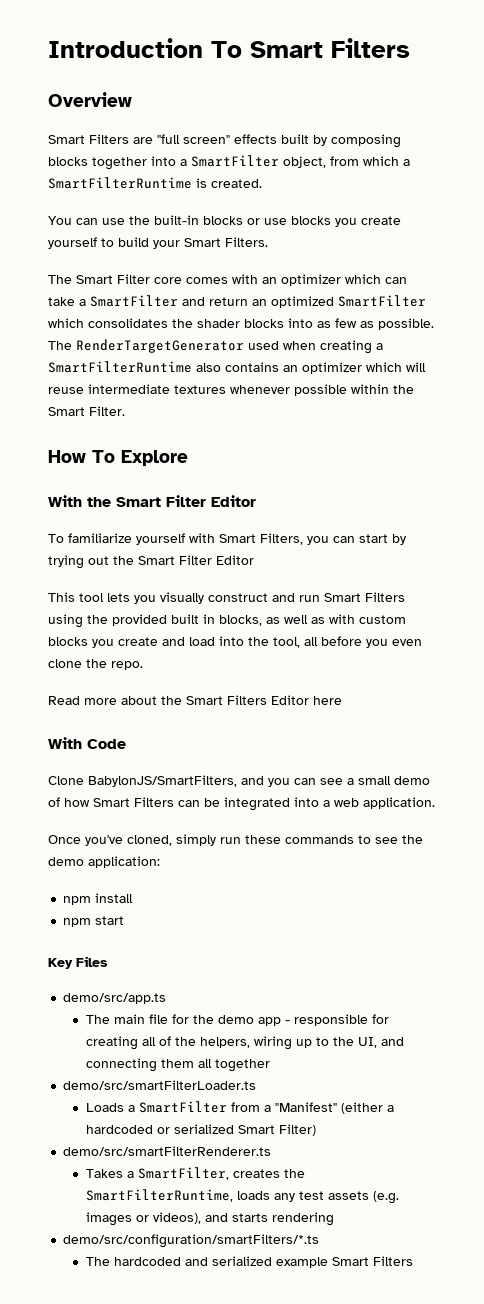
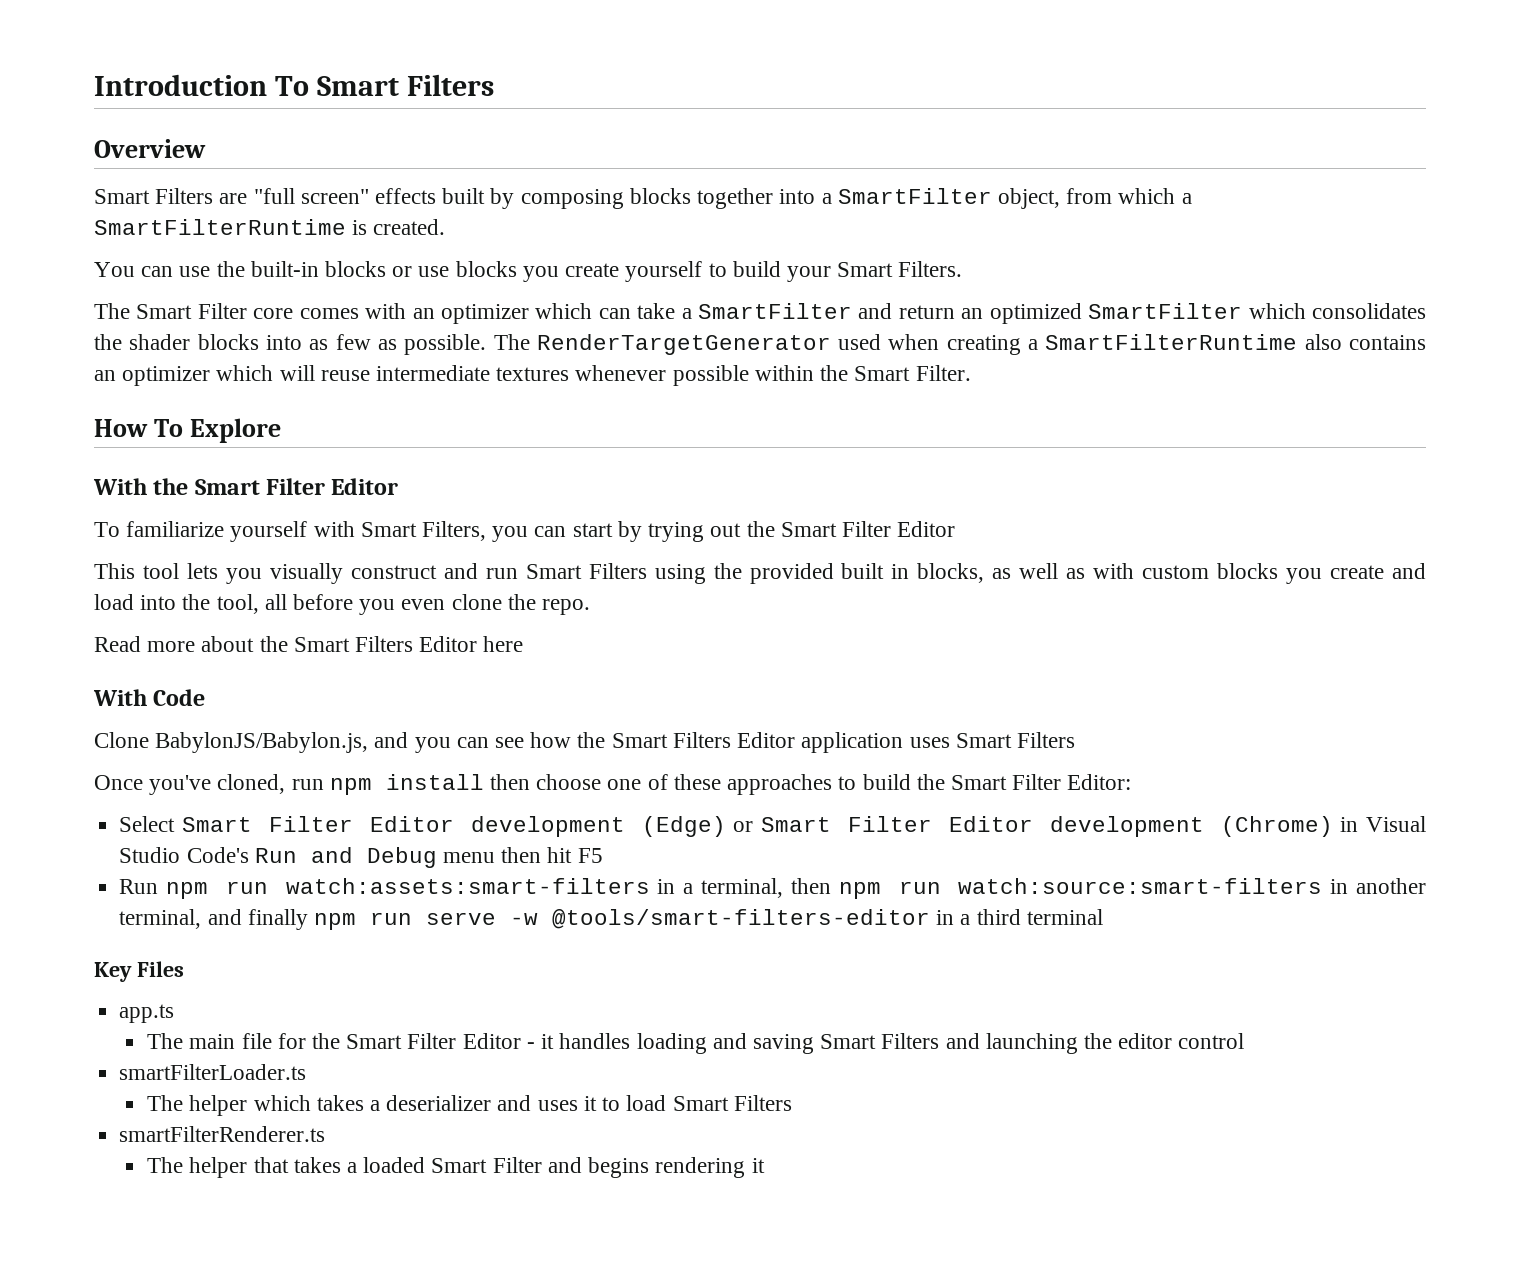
[88,775,237,787] BabylonJS/SmartFilters, -> [155,732,369,753] BabylonJS/Babylon.js,
[347,776,430,785] [48,797,435,811] [48,834,423,846] [48,856,160,868] [63,893,134,905] [63,916,125,927] a small demo of how Smart Filters can be integrated into a web application. // Once you've cloned, simply run these commands to see the demo application: // npm install // npm start -> [530,732,1075,753] [94,774,1132,795] [119,816,1427,837] [119,847,603,868] [119,878,1426,899] [119,909,1103,930] how the Smart Filters Editor application uses Smart Filters // Once you've cloned, run npm install then choose one of these approaches to build the Smart Filter Editor: // Select Smart Filter Editor development (Edge) or Smart Filter Editor development (Chrome) in Visual Studio Code's Run and Debug menu then hit F5 // Run npm run watch:assets:smart-filters in a terminal, then npm run watch:source:smart-filters in another terminal, and finally npm run serve -w @tools/smart-filters-editor in a third terminal
[63,993,167,1004] demo/src/app.ts -> [119,1004,175,1023] app.ts
[218,1014,390,1026] [86,1036,405,1050] [86,1058,271,1072] [63,1080,257,1090] [86,1101,395,1114] [86,1124,317,1136] [63,1146,272,1156] [86,1167,306,1180] [86,1189,400,1204] [86,1212,335,1226] [63,1234,320,1248] [86,1256,414,1268] demo app - responsible for creating all of the helpers, wiring up to the UI, and connecting them all together // demo/src/smartFilterLoader.ts // Loads a SmartFilter from a "Manifest" (either a hardcoded or serialized Smart Filter) // demo/src/smartFilterRenderer.ts // Takes a SmartFilter, creates the SmartFilterRuntime, loads any test assets (e.g. images or videos), and starts rendering // demo/src/configuration/smartFilters/*.ts // The hardcoded and serialized example Smart Filters -> [346,1033,1245,1054] [119,1064,307,1080] [147,1095,792,1116] [119,1126,326,1142] [147,1157,765,1178] Smart Filter Editor - it handles loading and saving Smart Filters and launching the editor control // smartFilterLoader.ts // The helper which takes a deserializer and uses it to load Smart Filters // smartFilterRenderer.ts // The helper that takes a loaded Smart Filter and begins rendering it

